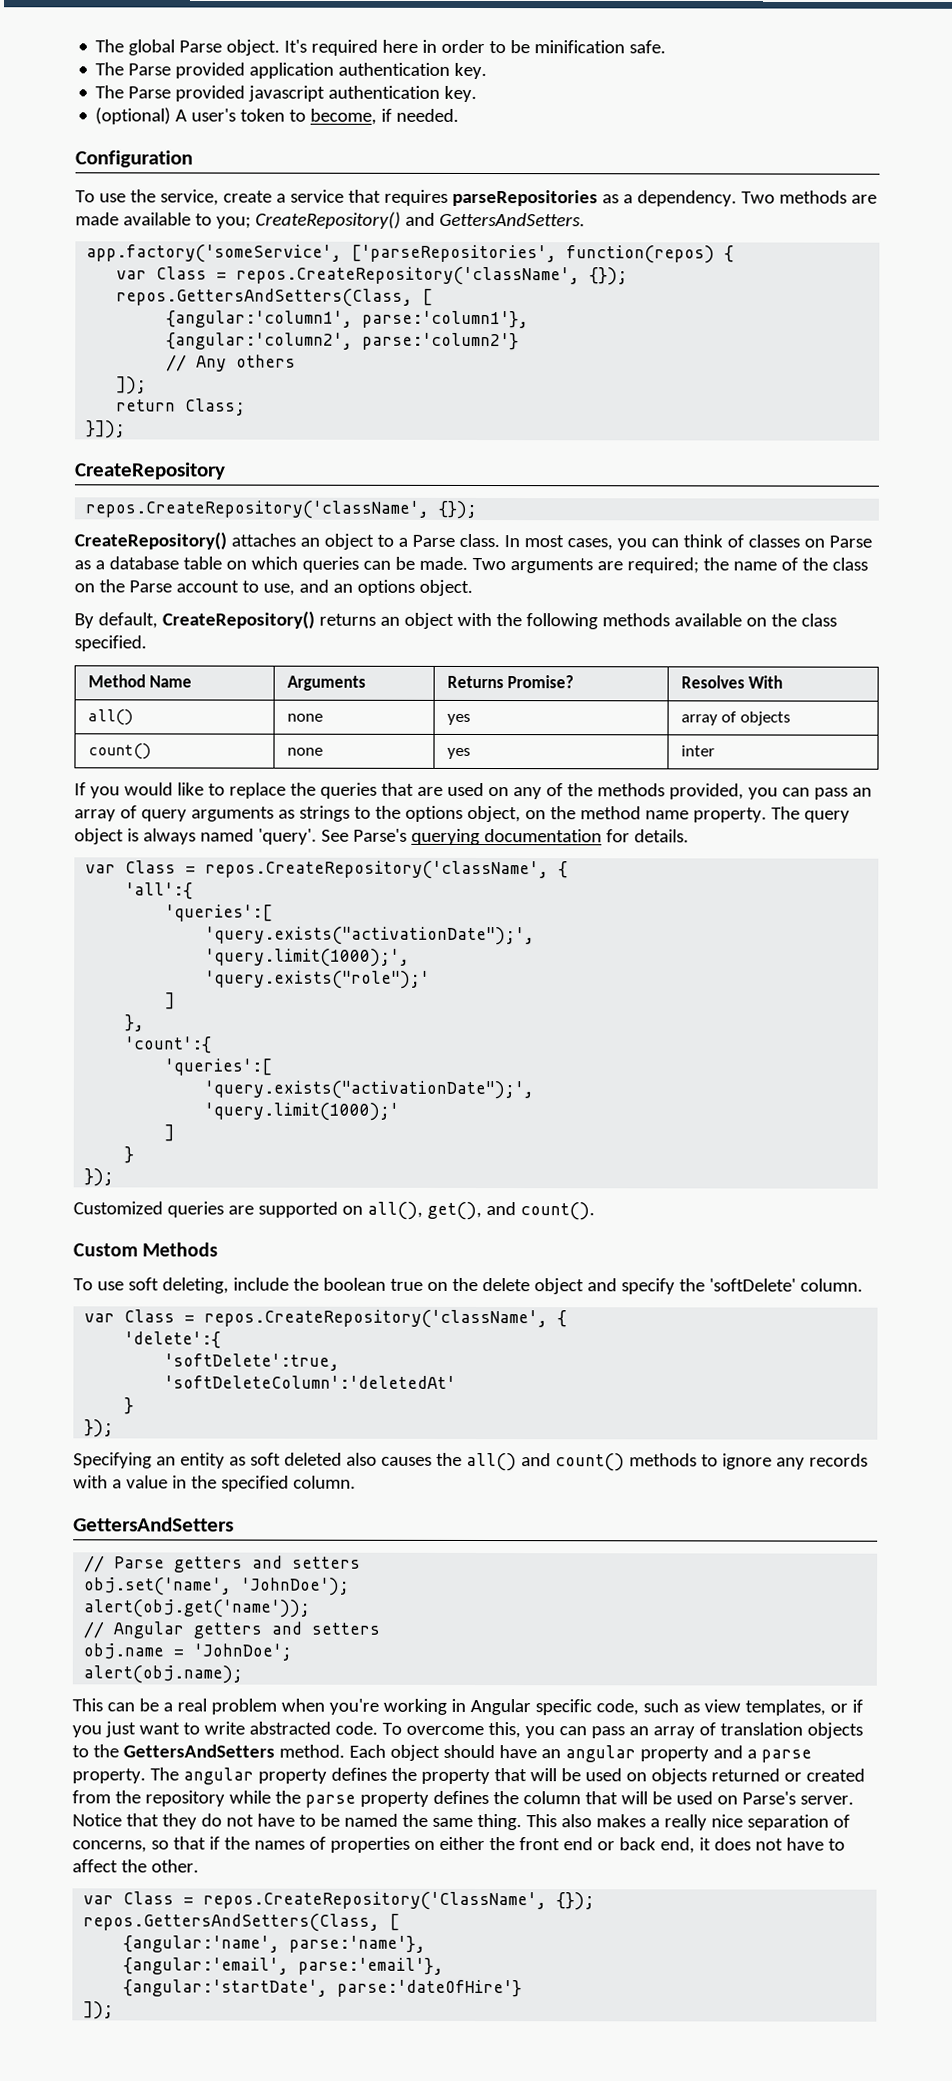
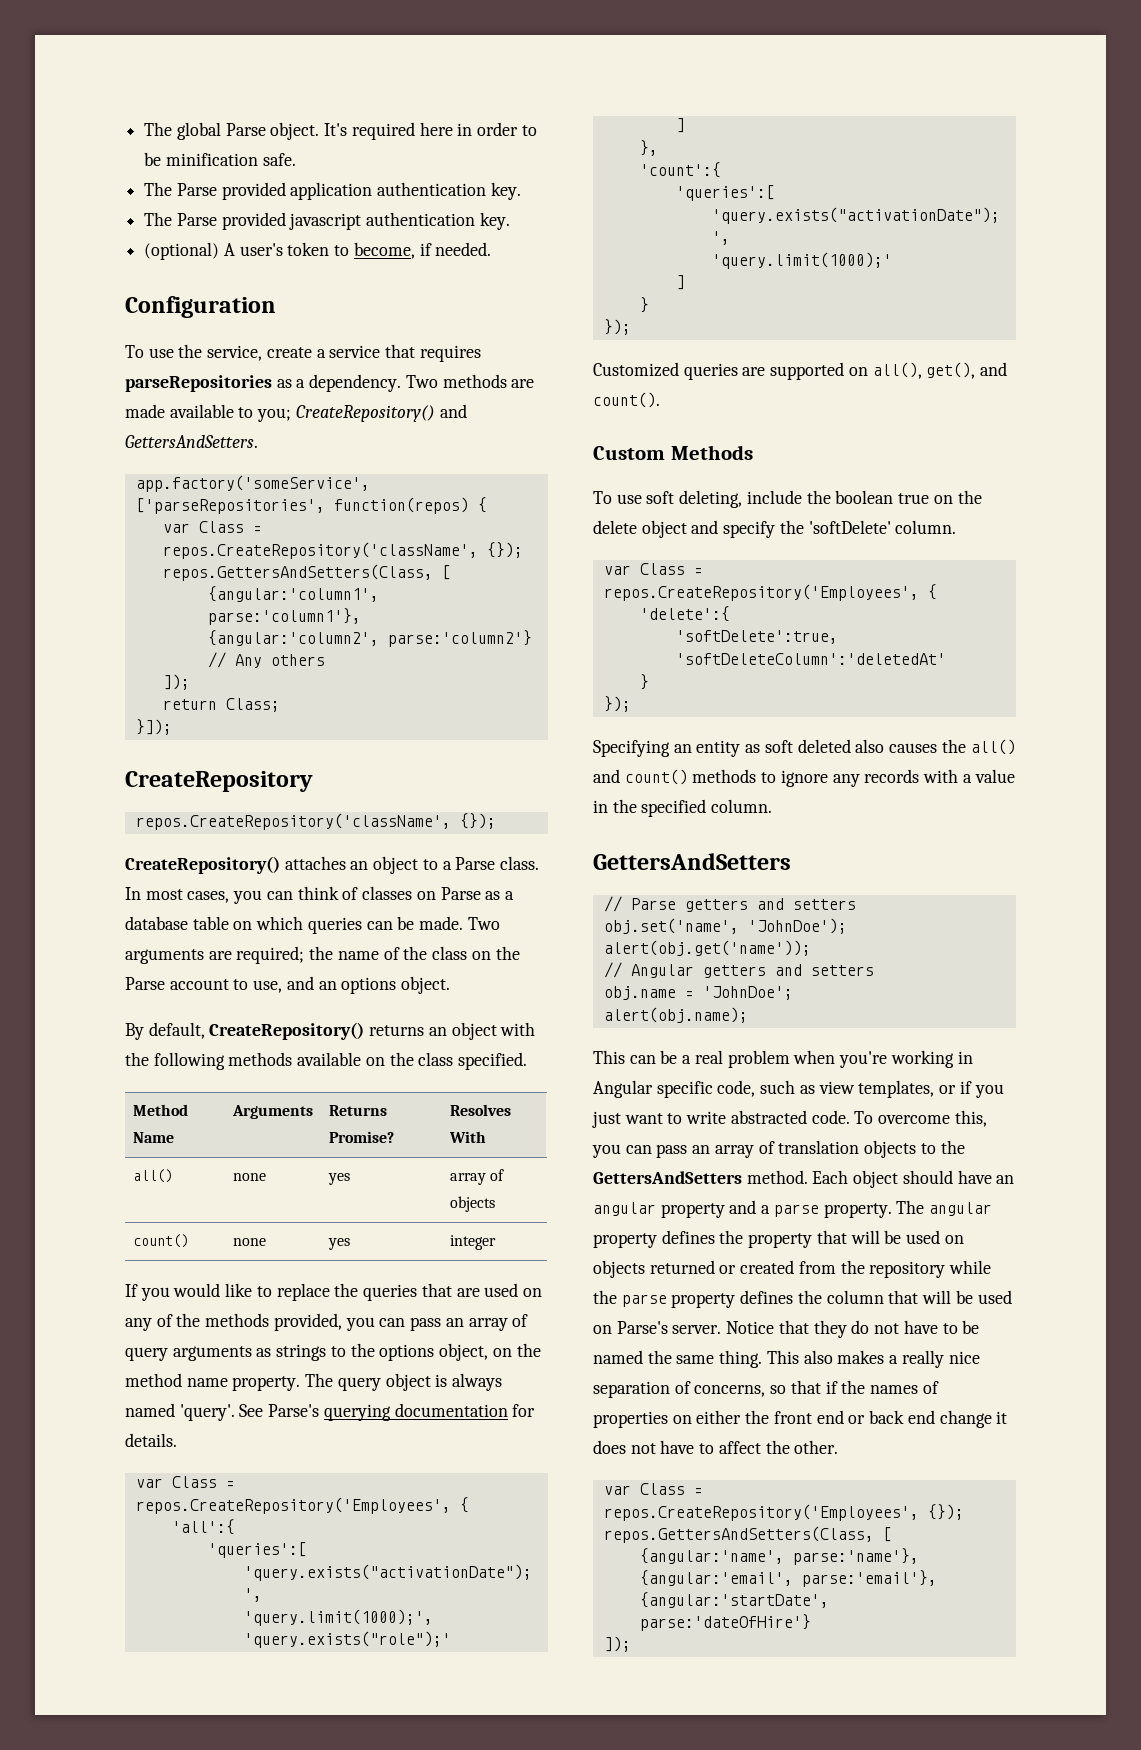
[680,745,715,757] inter -> [449,1235,496,1250] integer
[205,860,550,880] repos.CreateRepository('className', -> [135,1497,451,1514] repos.CreateRepository('Employees',
[204,1309,549,1329] repos.CreateRepository('className', -> [603,584,919,601] repos.CreateRepository('Employees',
[659,1837,695,1854] end, -> [907,1410,992,1428] end change
[203,1891,548,1911] repos.CreateRepository('ClassName', -> [603,1504,919,1521] repos.CreateRepository('Employees',

